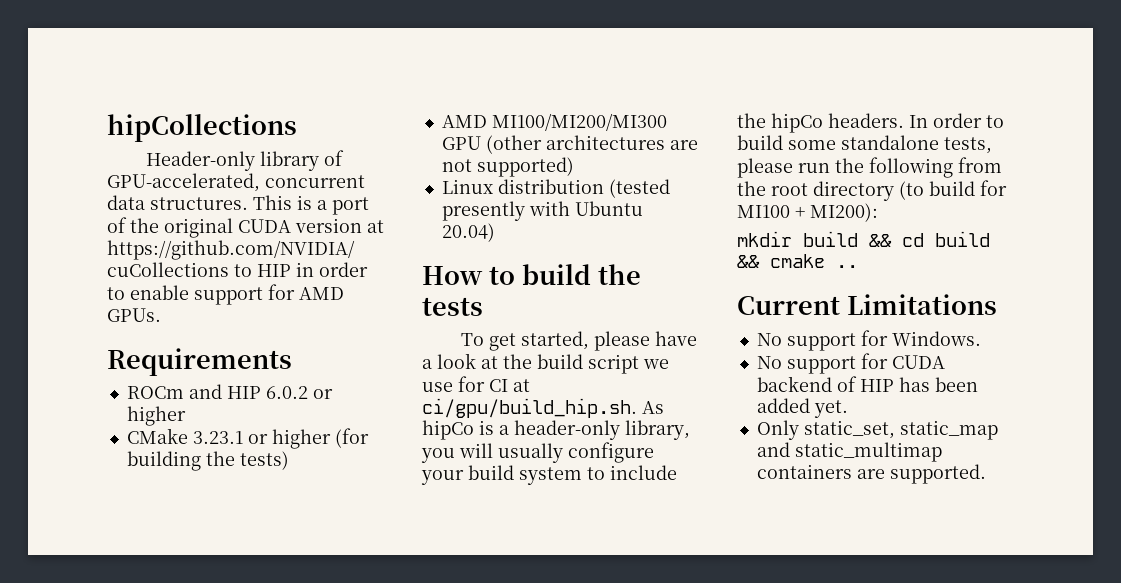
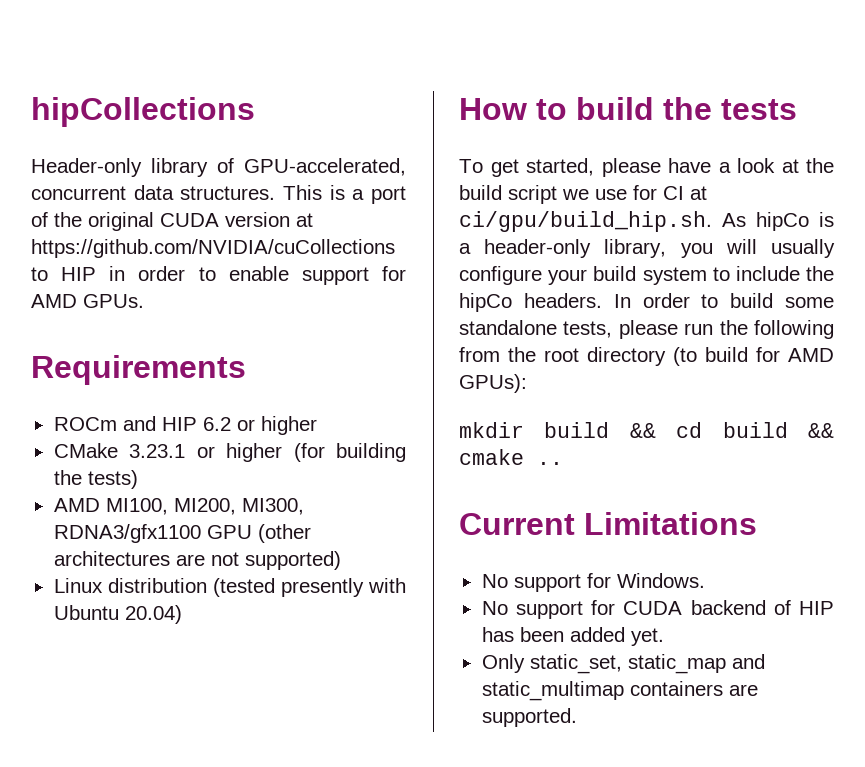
[265,386,308,399] 6.0.2 -> [202,417,231,431] 6.2
[491,113,667,131] MI100/MI200/MI300 -> [105,498,304,515] [53,524,201,543] MI100, MI200, MI300, RDNA3/gfx1100
[737,203,878,222] MI100 + MI200): -> [788,348,834,362] [459,374,527,393] AMD GPUs):

